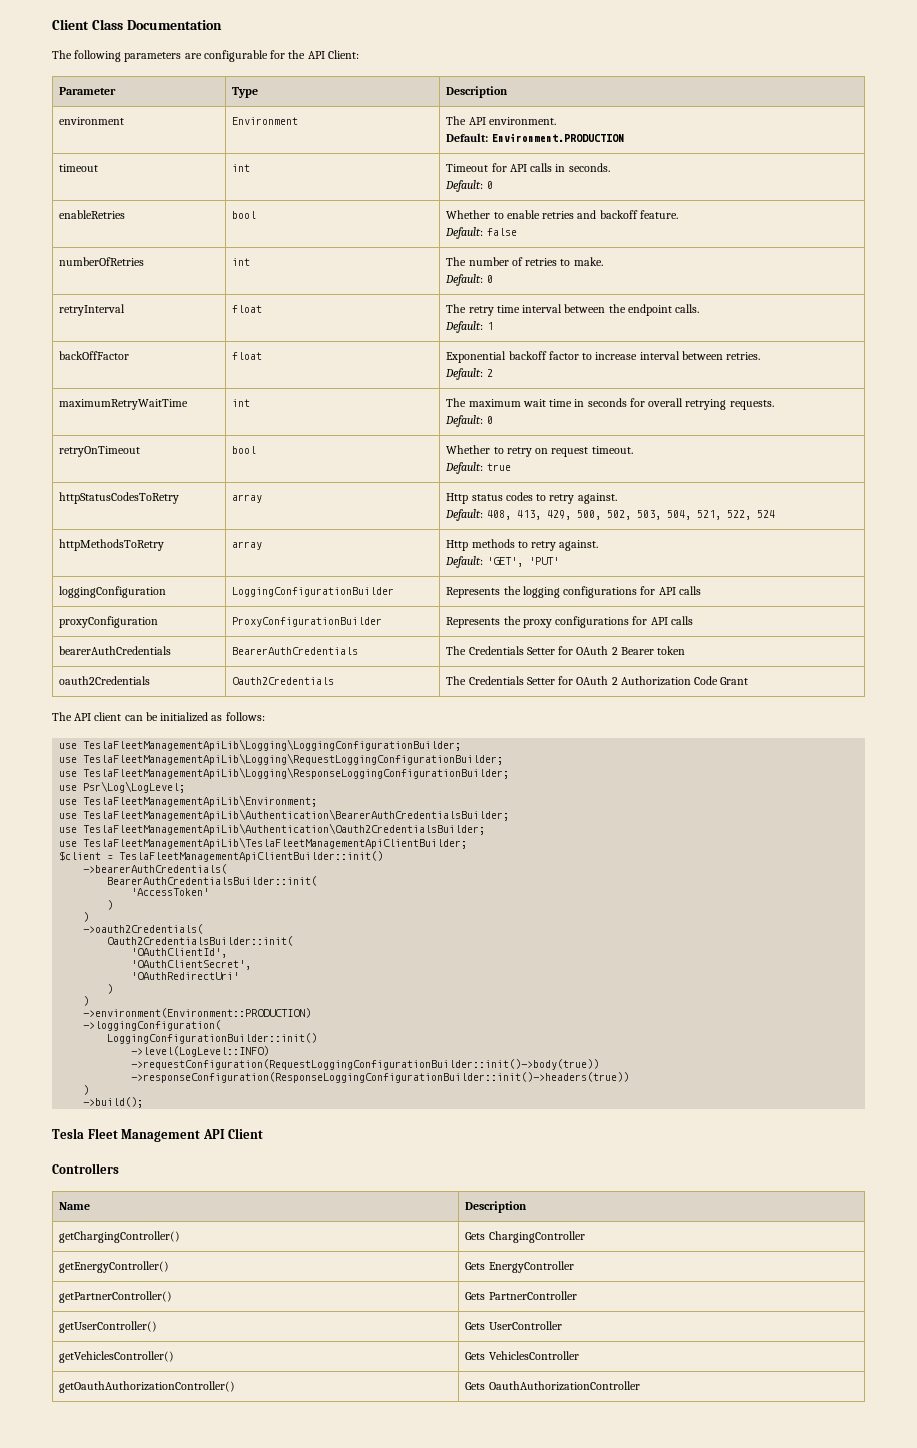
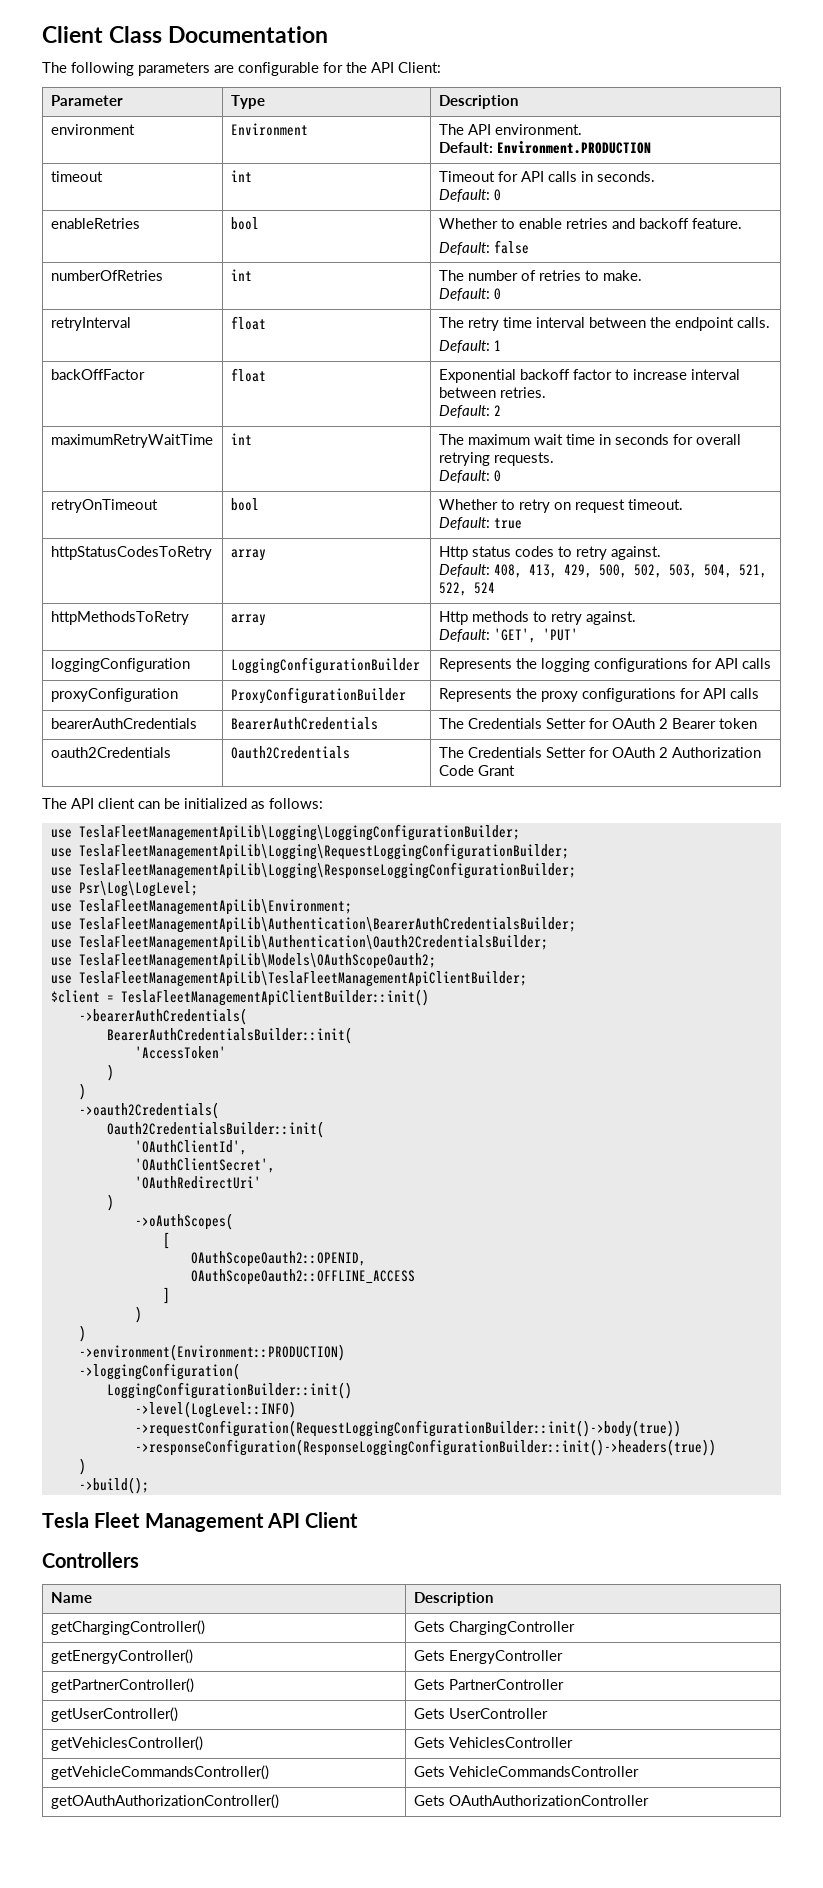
(486, 829) none -> [50,953,436,969] // use TeslaFleetManagementApiLib\Models\OAuthScopeOauth2;
(114, 989) none -> [134,1213,233,1230] [162,1232,170,1249] [190,1251,366,1267] [190,1269,415,1285] [162,1287,170,1304] [134,1306,142,1323] // ->oAuthScopes( // [ // OAuthScopeOauth2::OPENID, // OAuthScopeOauth2::OFFLINE_ACCESS // ] // )
[59,1381,236,1393] [465,1381,640,1391] getOauthAuthorizationController() | Gets OauthAuthorizationController -> [50,1765,269,1780] [413,1766,639,1777] [50,1794,279,1809] [413,1795,649,1806] getVehicleCommandsController() | Gets VehicleCommandsController // getOAuthAuthorizationController() | Gets OAuthAuthorizationController

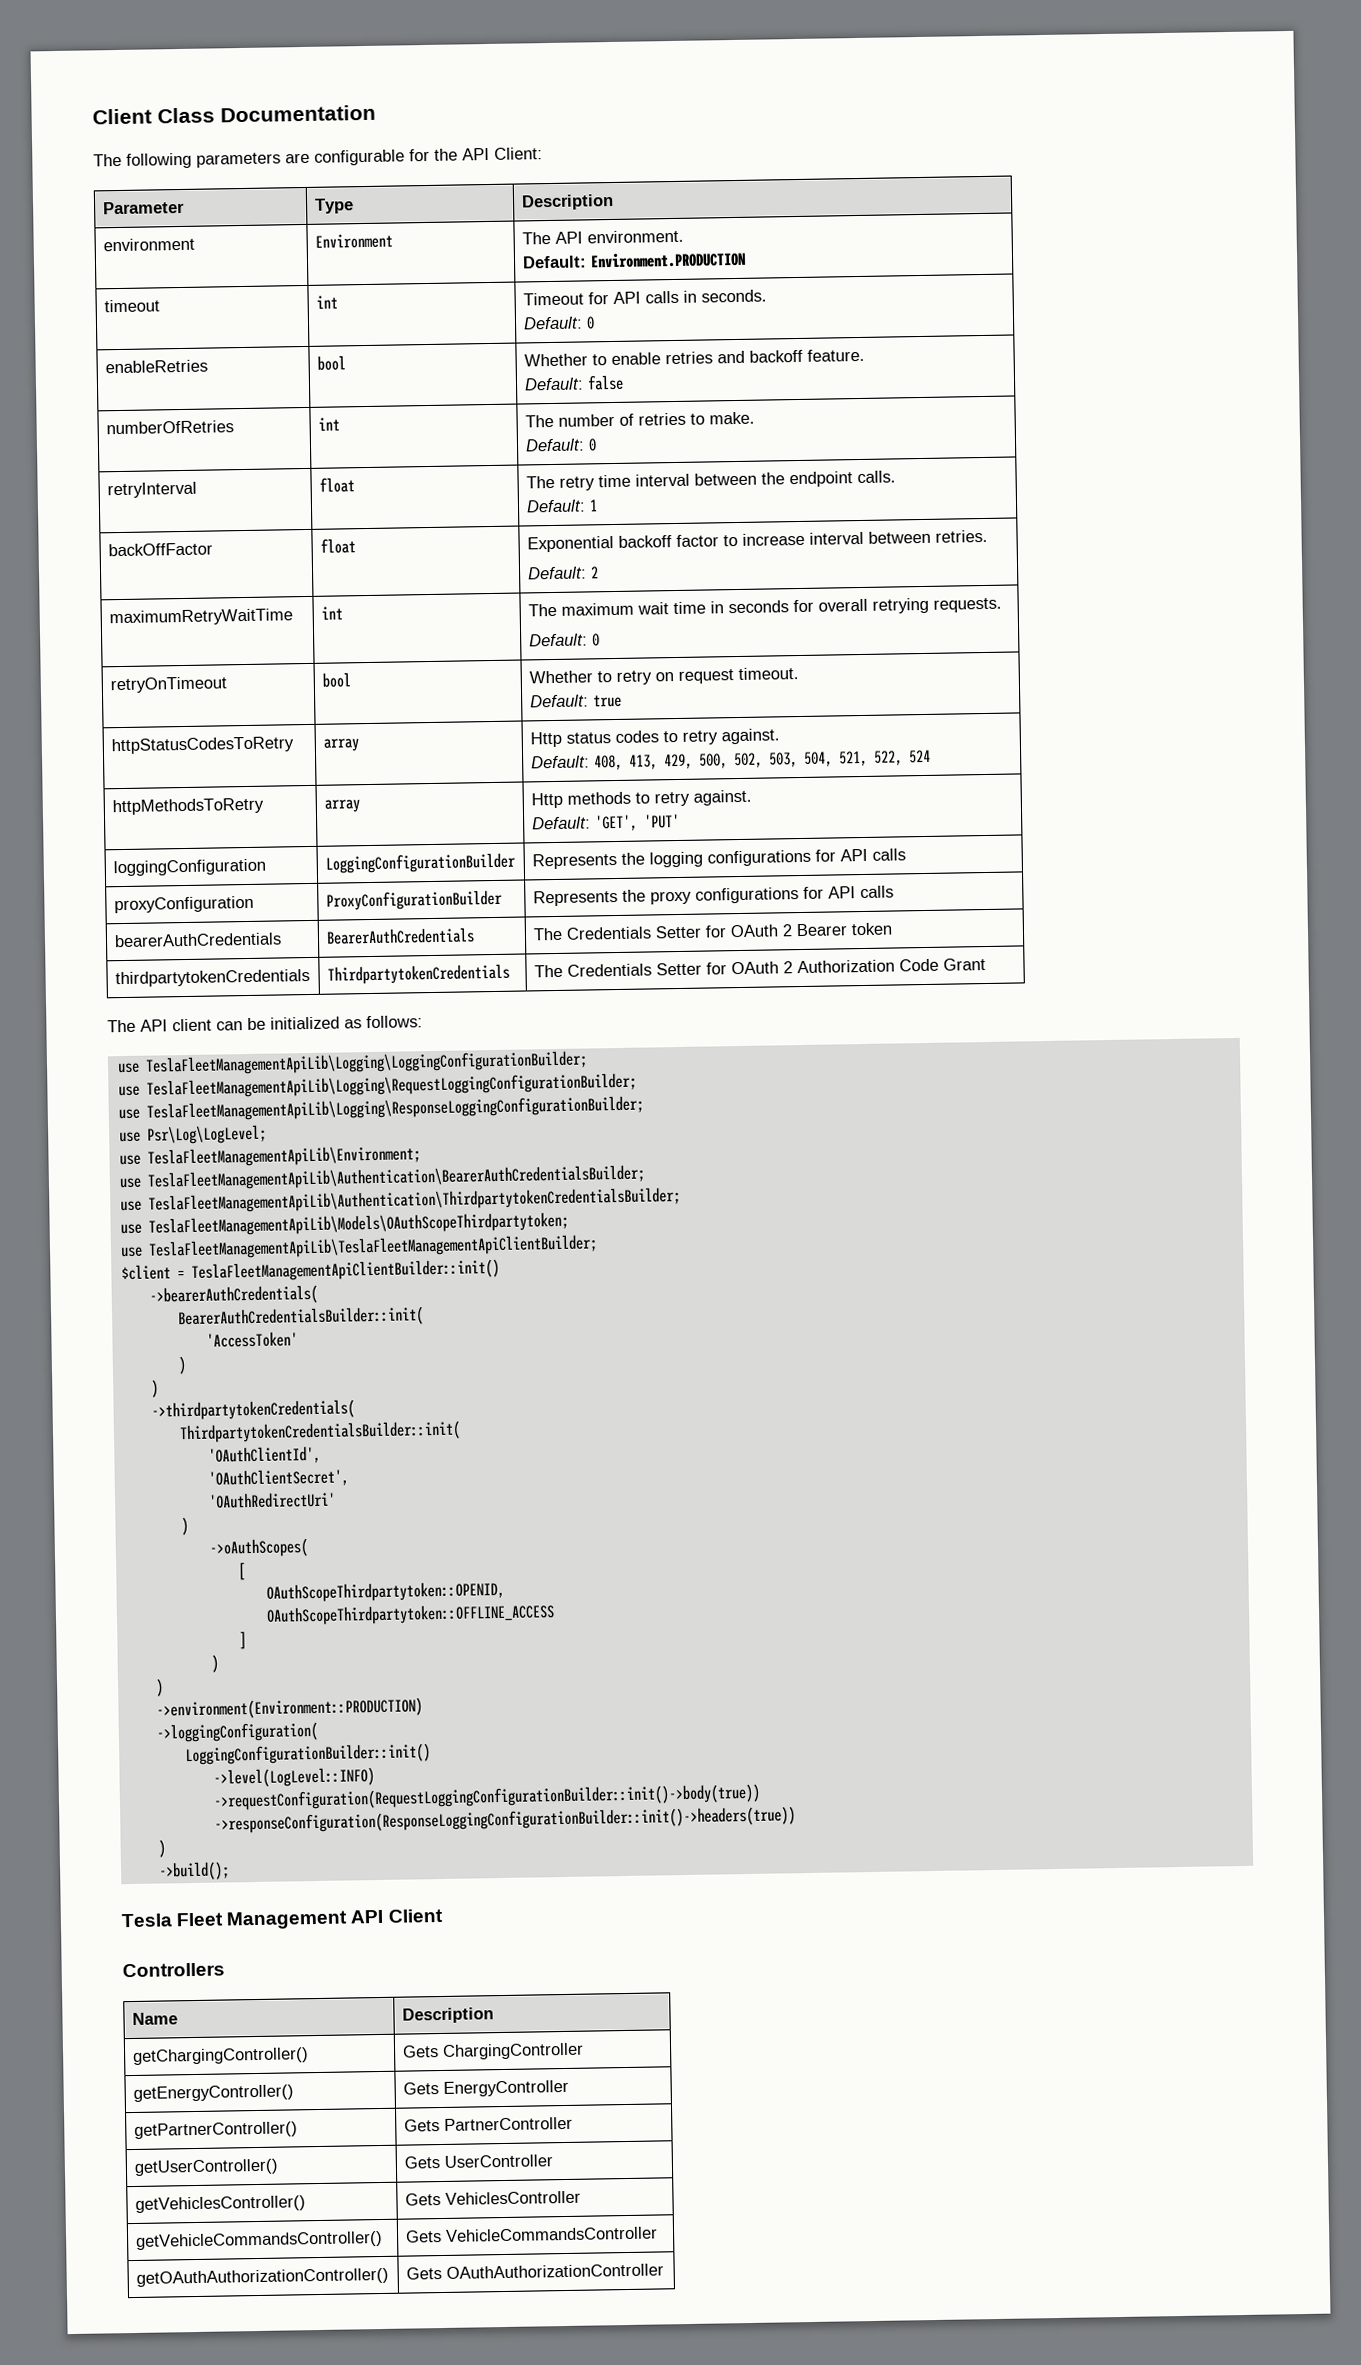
[50,747,171,758] [230,746,350,759] oauth2Credentials | Oauth2Credentials -> [114,968,310,988] [326,963,510,985] thirdpartytokenCredentials | ThirdpartytokenCredentials
[78,935,548,951] [50,953,436,969] TeslaFleetManagementApiLib\Authentication\Oauth2CredentialsBuilder; // use TeslaFleetManagementApiLib\Models\OAuthScopeOauth2; -> [147,1187,681,1214] [119,1211,569,1237] TeslaFleetManagementApiLib\Authentication\ThirdpartytokenCredentialsBuilder; // use TeslaFleetManagementApiLib\Models\OAuthScopeThirdpartytoken;
[78,1102,219,1119] [106,1121,324,1138] ->oauth2Credentials( // Oauth2CredentialsBuilder::init( -> [150,1399,355,1421] [178,1420,461,1444] ->thirdpartytokenCredentials( // ThirdpartytokenCredentialsBuilder::init(
[190,1251,366,1267] [190,1269,415,1285] OAuthScopeOauth2::OPENID, // OAuthScopeOauth2::OFFLINE_ACCESS -> [265,1580,505,1603] [265,1603,555,1626] OAuthScopeThirdpartytoken::OPENID, // OAuthScopeThirdpartytoken::OFFLINE_ACCESS

